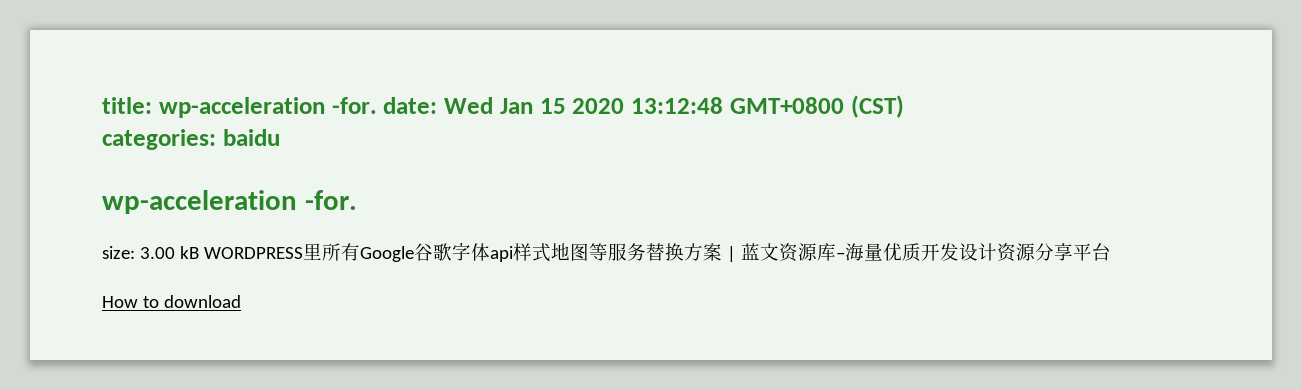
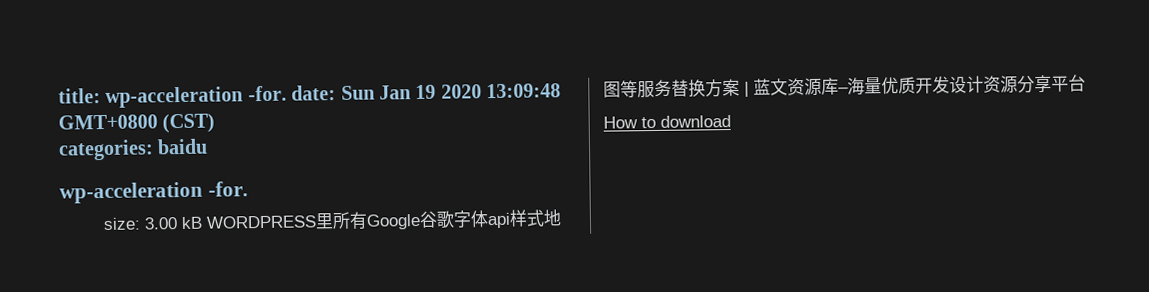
[444,97,723,114] Wed Jan 15 2020 13:12:48 -> [340,83,562,100] Sun Jan 19 2020 13:09:48

